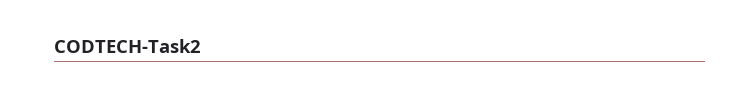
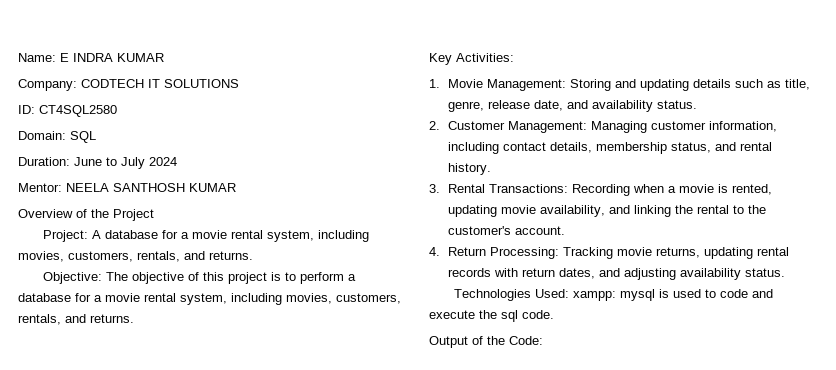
[54,39,201,53] CODTECH-Task2 -> [18,53,164,62] [18,79,239,91] [18,105,117,117] [18,131,96,143] [18,157,177,169] [18,183,236,192] [18,209,154,221] [42,230,369,242] [18,251,253,262] [42,272,356,284] [18,293,401,305] [18,314,134,325] [429,53,514,65] [429,79,810,91] [447,100,697,112] [429,121,777,133] [447,142,772,154] [447,163,491,175] [429,184,772,196] [447,205,766,217] [447,226,565,235] [429,247,789,259] [447,268,785,280] [453,289,773,301] [429,310,554,322] [429,336,543,348] Name: E INDRA KUMAR // Company: CODTECH IT SOLUTIONS // ID: CT4SQL2580 // Domain: SQL // Duration: June to July 2024 // Mentor: NEELA SANTHOSH KUMAR // Overview of the Project // Project: A database for a movie rental system, including movies, customers, rentals, and returns. // Objective: The objective of this project is to perform a database for a movie rental system, including movies, customers, rentals, and returns. // Key Activities: // 1. Movie Management: Storing and updating details such as title, genre, release date, and availability status. // 2. Customer Management: Managing customer information, including contact details, membership status, and rental history. // 3. Rental Transactions: Recording when a movie is rented, updating movie availability, and linking the rental to the customer's account. // 4. Return Processing: Tracking movie returns, updating rental records with return dates, and adjusting availability status. // Technologies Used: xampp: mysql is used to code and execute the sql code. // Output of the Code:

